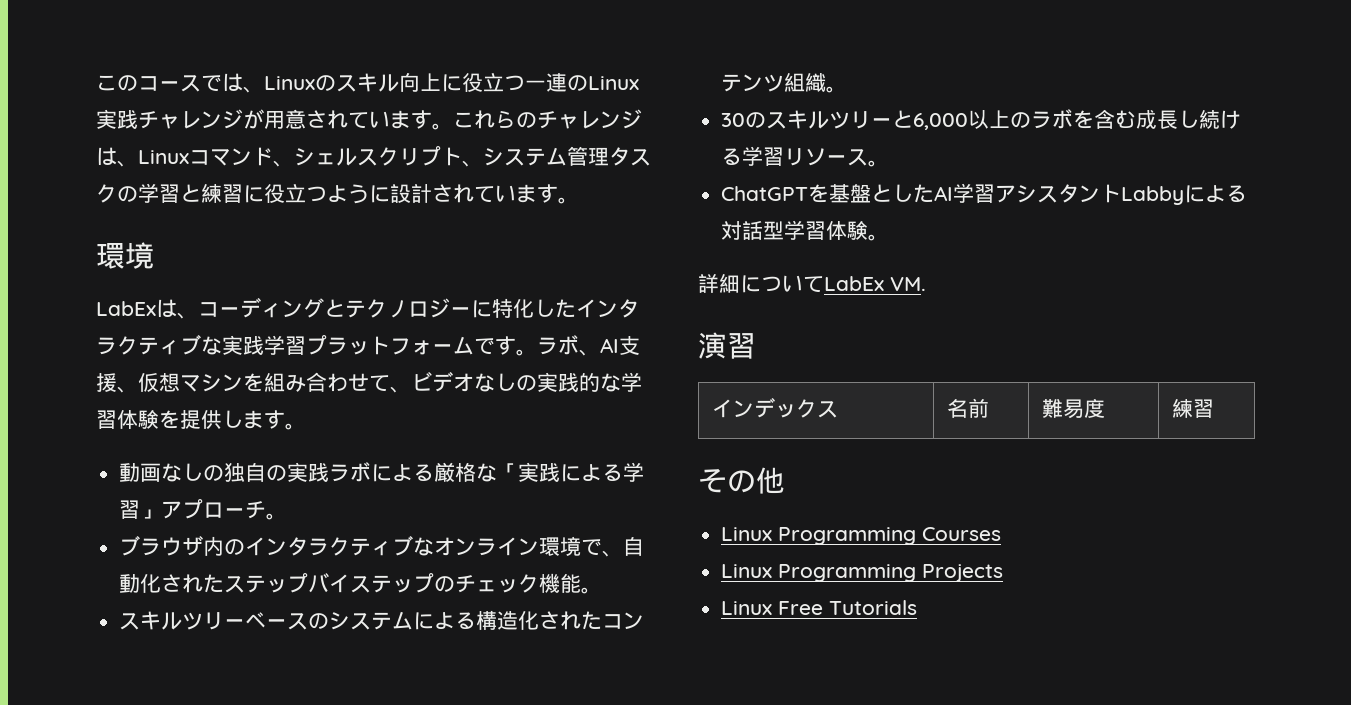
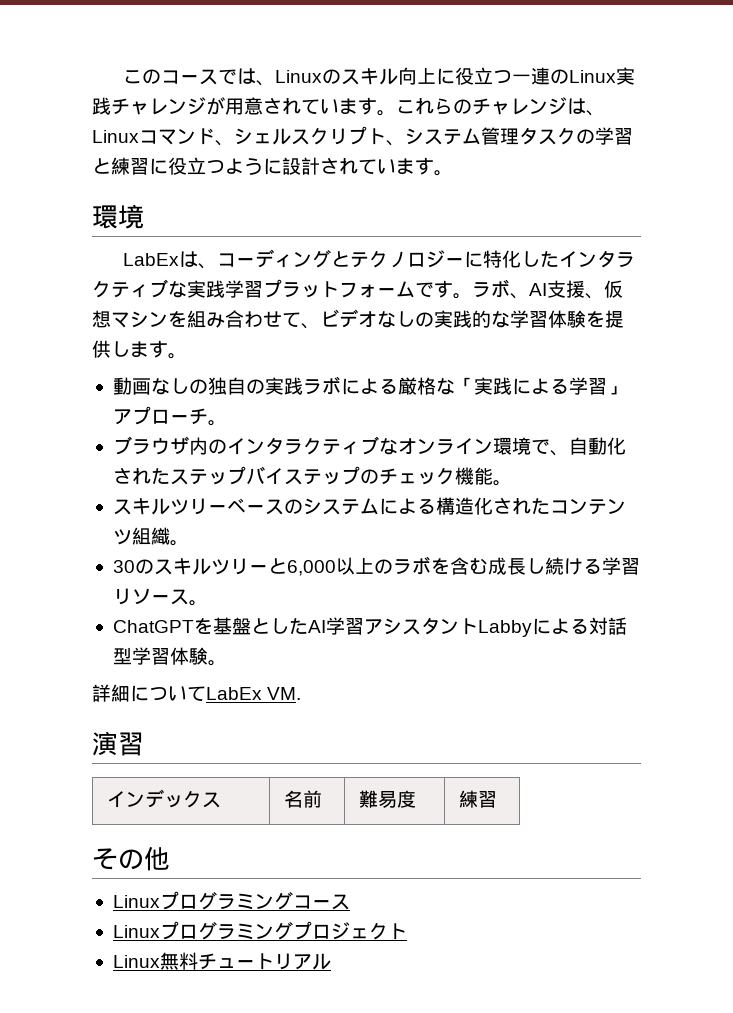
[778,527,1002,545] [721,564,1004,582] [721,600,918,615] Programming Courses // Linux Programming Projects // Linux Free Tutorials -> [159,891,350,910] [112,921,407,940] [112,952,331,970] プログラミングコース // Linuxプログラミングプロジェクト // Linux無料チュートリアル

